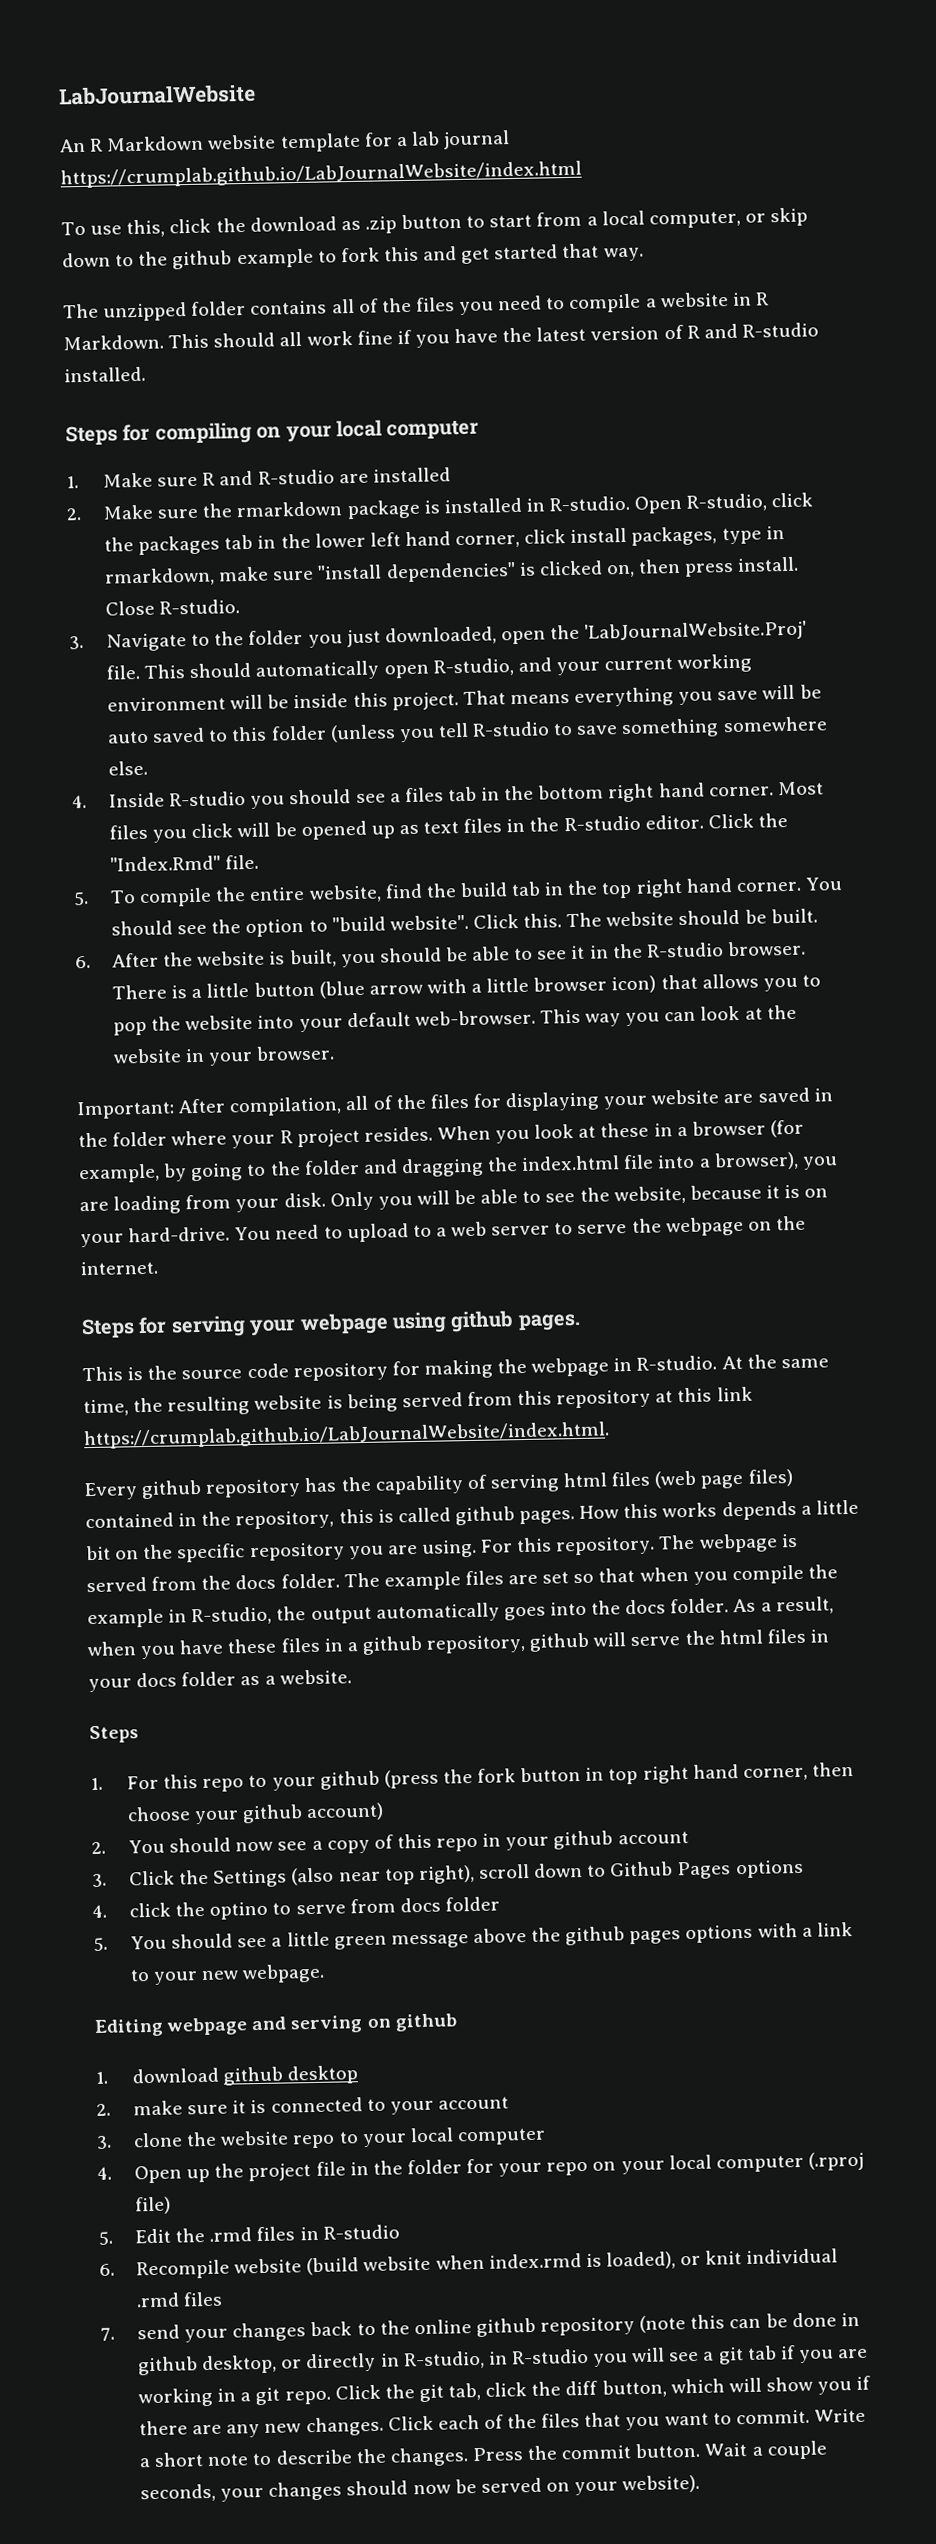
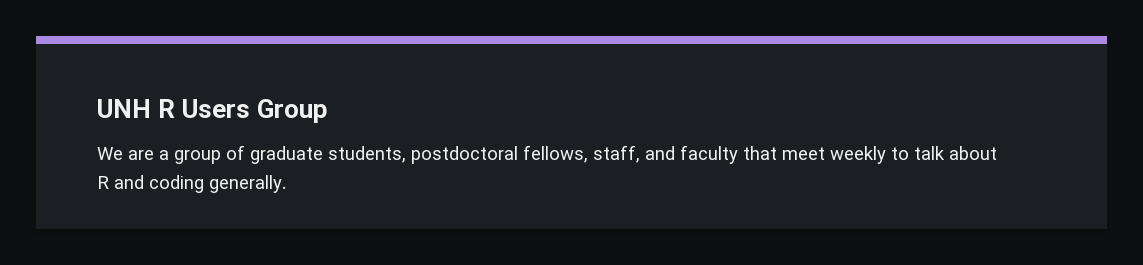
[59,84,256,106] [59,130,511,153] [60,160,582,189] [61,207,809,238] [62,243,644,270] [63,292,769,322] [63,322,819,351] [64,366,146,383] [65,419,480,447] [66,467,451,489] [66,492,814,521] [104,526,785,555] [104,556,800,587] [105,599,241,616] [69,620,808,652] [106,653,753,681] [107,684,822,712] [107,716,828,744] [108,760,149,776] [72,781,824,809] [109,813,788,843] [110,854,260,872] [73,877,842,908] [111,908,818,938] [75,940,806,969] [112,973,821,1000] [113,1004,797,1036] [113,1045,336,1066] [77,1087,833,1120] [78,1119,804,1149] [78,1151,838,1184] [79,1184,829,1215] [80,1215,806,1248] [80,1260,158,1276] [81,1310,581,1340] [82,1354,829,1382] [83,1386,753,1417] [83,1421,610,1450] [84,1469,794,1501] [85,1499,859,1530] [86,1533,798,1563] [86,1564,838,1593] [87,1596,834,1629] [87,1628,829,1660] [88,1669,352,1693] [89,1725,139,1744] [90,1761,854,1792] [127,1802,385,1825] [91,1830,689,1855] [92,1859,804,1888] [92,1896,500,1920] [93,1922,853,1952] [130,1963,326,1985] [94,2013,458,2038] [95,2065,359,2086] [96,2096,509,2117] [96,2127,546,2150] [97,2151,864,2184] [135,2196,172,2215] [98,2224,400,2245] [99,2248,839,2280] [136,2291,224,2308] [100,2312,860,2343] [138,2345,869,2376] [138,2375,872,2408] [139,2408,866,2438] [139,2440,828,2468] [140,2474,701,2503] LabJournalWebsite // An R Markdown website template for a lab journal https://crumplab.github.io/LabJournalWebsite/index.html // To use this, click the download as .zip button to start from a local computer, or skip down to the github example to fork this and get started that way. // The unzipped folder contains all of the files you need to compile a website in R Markdown. This should all work fine if you have the latest version of R and R-studio installed. // Steps for compiling on your local computer // 1. Make sure R and R-studio are installed // 2. Make sure the rmarkdown package is installed in R-studio. Open R-studio, click the packages tab in the lower left hand corner, click install packages, type in rmarkdown, make sure "install dependencies" is clicked on, then press install. Close R-studio. // 3. Navigate to the folder you just downloaded, open the 'LabJournalWebsite.Proj' file. This should automatically open R-studio, and your current working environment will be inside this project. That means everything you save will be auto saved to this folder (unless you tell R-studio to save something somewhere else. // 4. Inside R-studio you should see a files tab in the bottom right hand corner. Most files you click will be opened up as text files in the R-studio editor. Click the "Index.Rmd" file. // 5. To compile the entire website, find the build tab in the top right hand corner. You should see the option to "build website". Click this. The website should be built. // 6. After the website is built, you should be able to see it in the R-studio browser. There is a little button (blue arrow with a little browser icon) that allows you to pop the website into your default web-browser. This way you can look at the website in your browser. // Important: After compilation, all of the files for displaying your website are saved in the folder where your R project resides. When you look at these in a browser (for example, by going to the folder and dragging the index.html file into a browser), you are loading from your disk. Only you will be able to see the website, because it is on your hard-drive. You need to upload to a web server to serve the webpage on the internet. // Steps for serving your webpage using github pages. // This is the source code repository for making the webpage in R-studio. At the same time, the resulting website is being served from this repository at this link https://crumplab.github.io/LabJournalWebsite/index.html. // Every github repository has the capability of serving html files (web page files) contained in the repository, this is called github pages. How this works depends a little bit on the specific repository you are using. For this repository. The webpage is served from the docs folder. The example files are set so that when you compile the example in R-studio, the output automatically goes into the docs folder. As a result, when you have these files in a github repository, github will serve the html files in your docs folder as a website. // Steps // 1. For this repo to your github (press the fork button in top right hand corner, then choose your github account) // 2. You should now see a copy of this repo in your github account // 3. Click the Settings (also near top right), scroll down to Github Pages options // 4. click the optino to serve from docs folder // 5. You should see a little green message above the github pages options with a link to your new webpage. // Editing webpage and serving on github // 1. download github desktop // 2. make sure it is connected to your account // 3. clone the website repo to your local computer // 4. Open up the project file in the folder for your repo on your local computer (.rproj file) // 5. Edit the .rmd files in R-studio // 6. Recompile website (build website when index.rmd is loaded), or knit individual .rmd files // 7. send your changes back to the online github repository (note this can be done in github desktop, or directly in R-studio, in R-studio you will see a git tab if you are working in a git repo. Click the git tab, click the diff button, which will show you if there are any new changes. Click each of the files that you want to commit. Write a short note to describe the changes. Press the commit button. Wait a couple seconds, your changes should now be served on your website). -> [97,99,329,123] [97,145,997,164] [97,175,286,193] UNH R Users Group // We are a group of graduate students, postdoctoral fellows, staff, and faculty that meet weekly to talk about R and coding generally.

